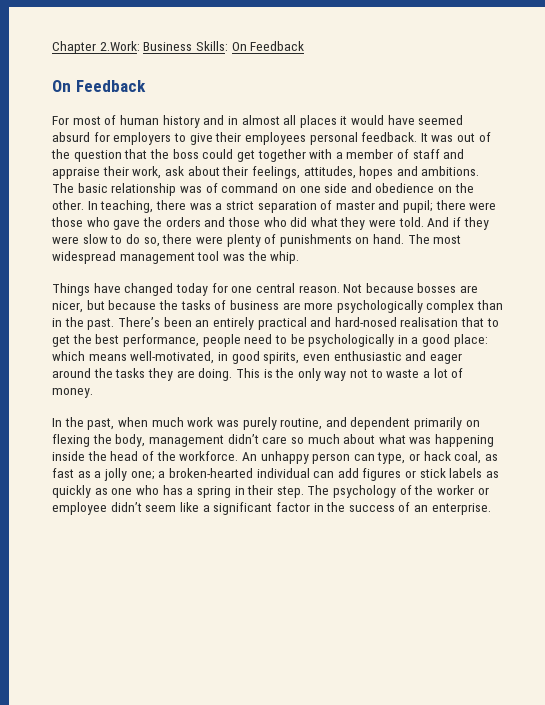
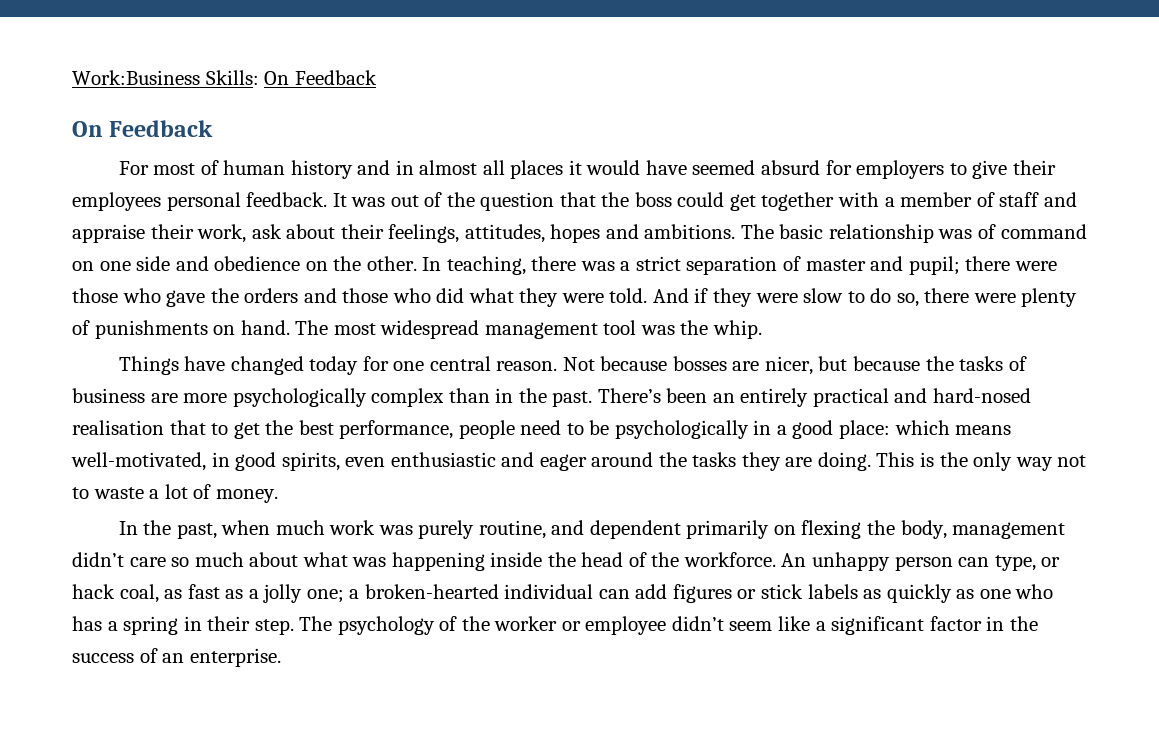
[52,41,193,54] Chapter 2.Work: Business -> [72,70,200,85] Work:Business

